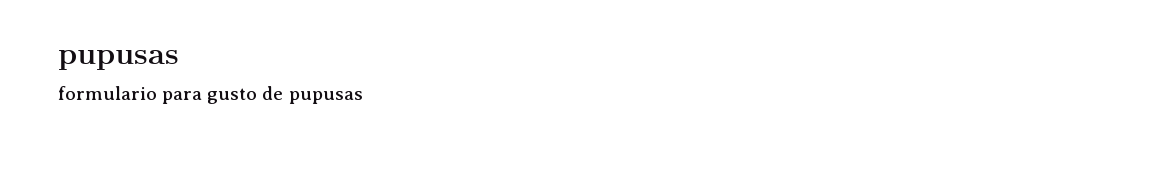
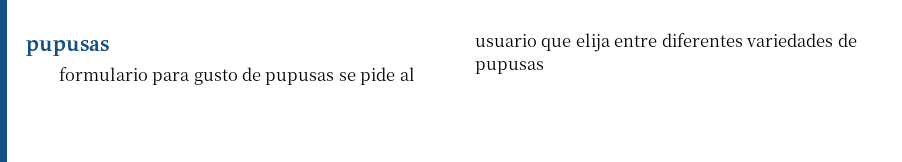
(363, 97) none -> [338,67,415,85] [475,33,857,52] [475,61,544,74] se pide al usuario que elija entre diferentes variedades de pupusas

